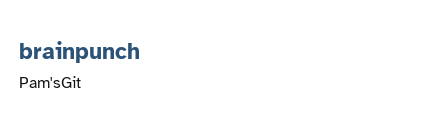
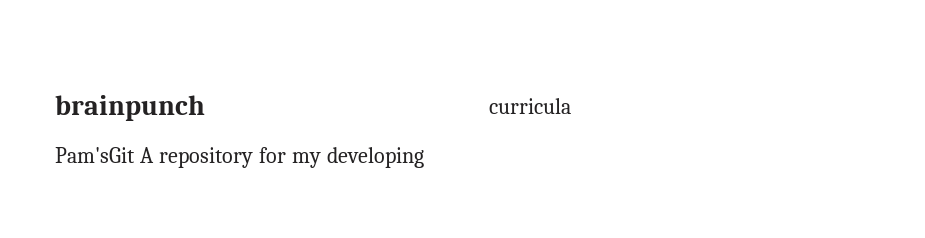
(81, 82) none -> [139,147,424,168] [489,98,571,114] A repository for my developing curricula

